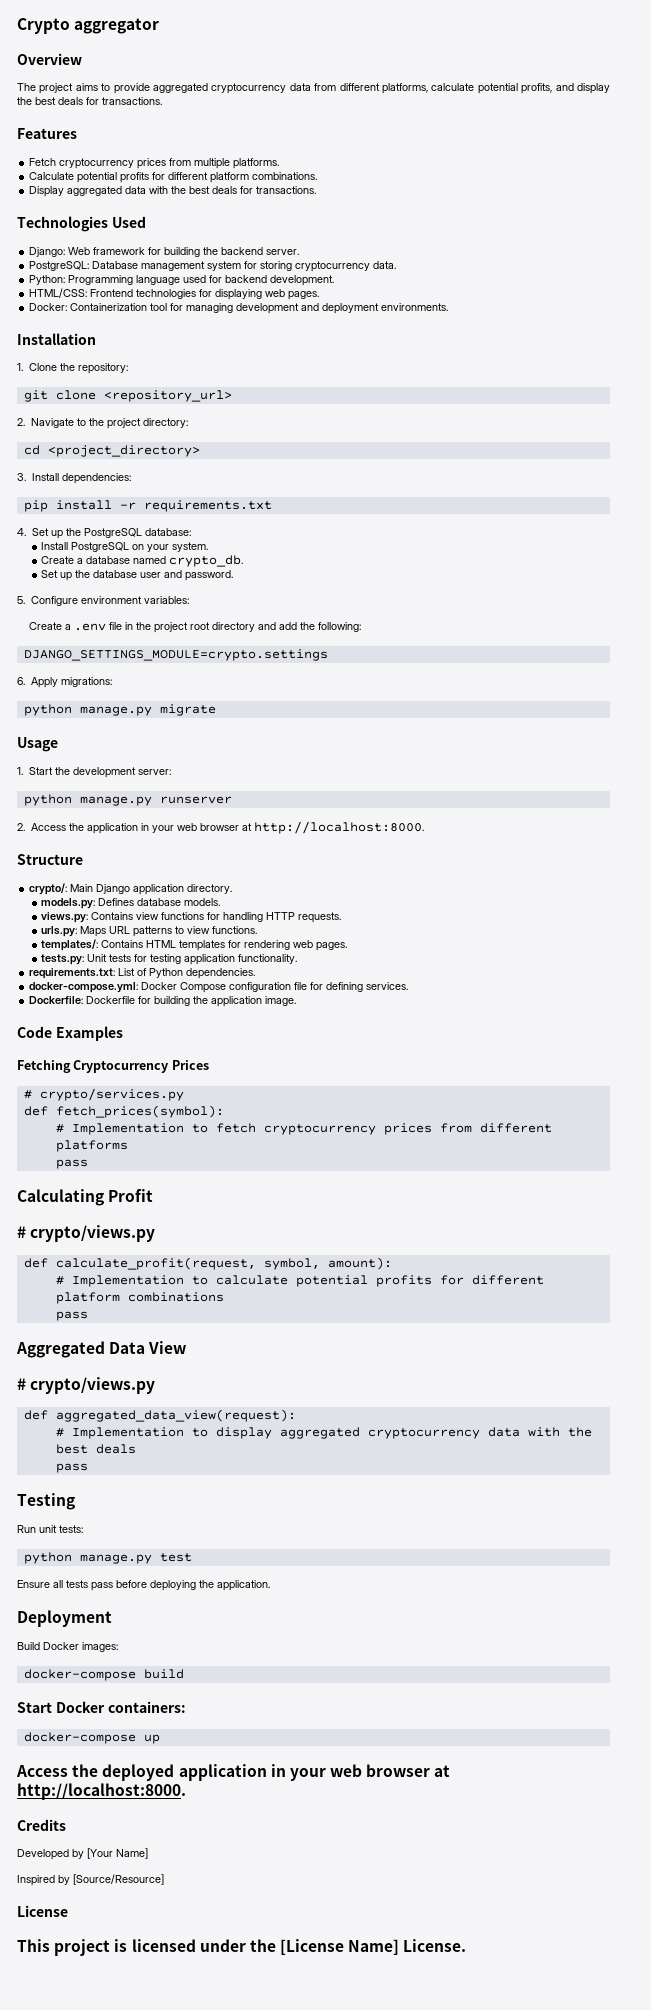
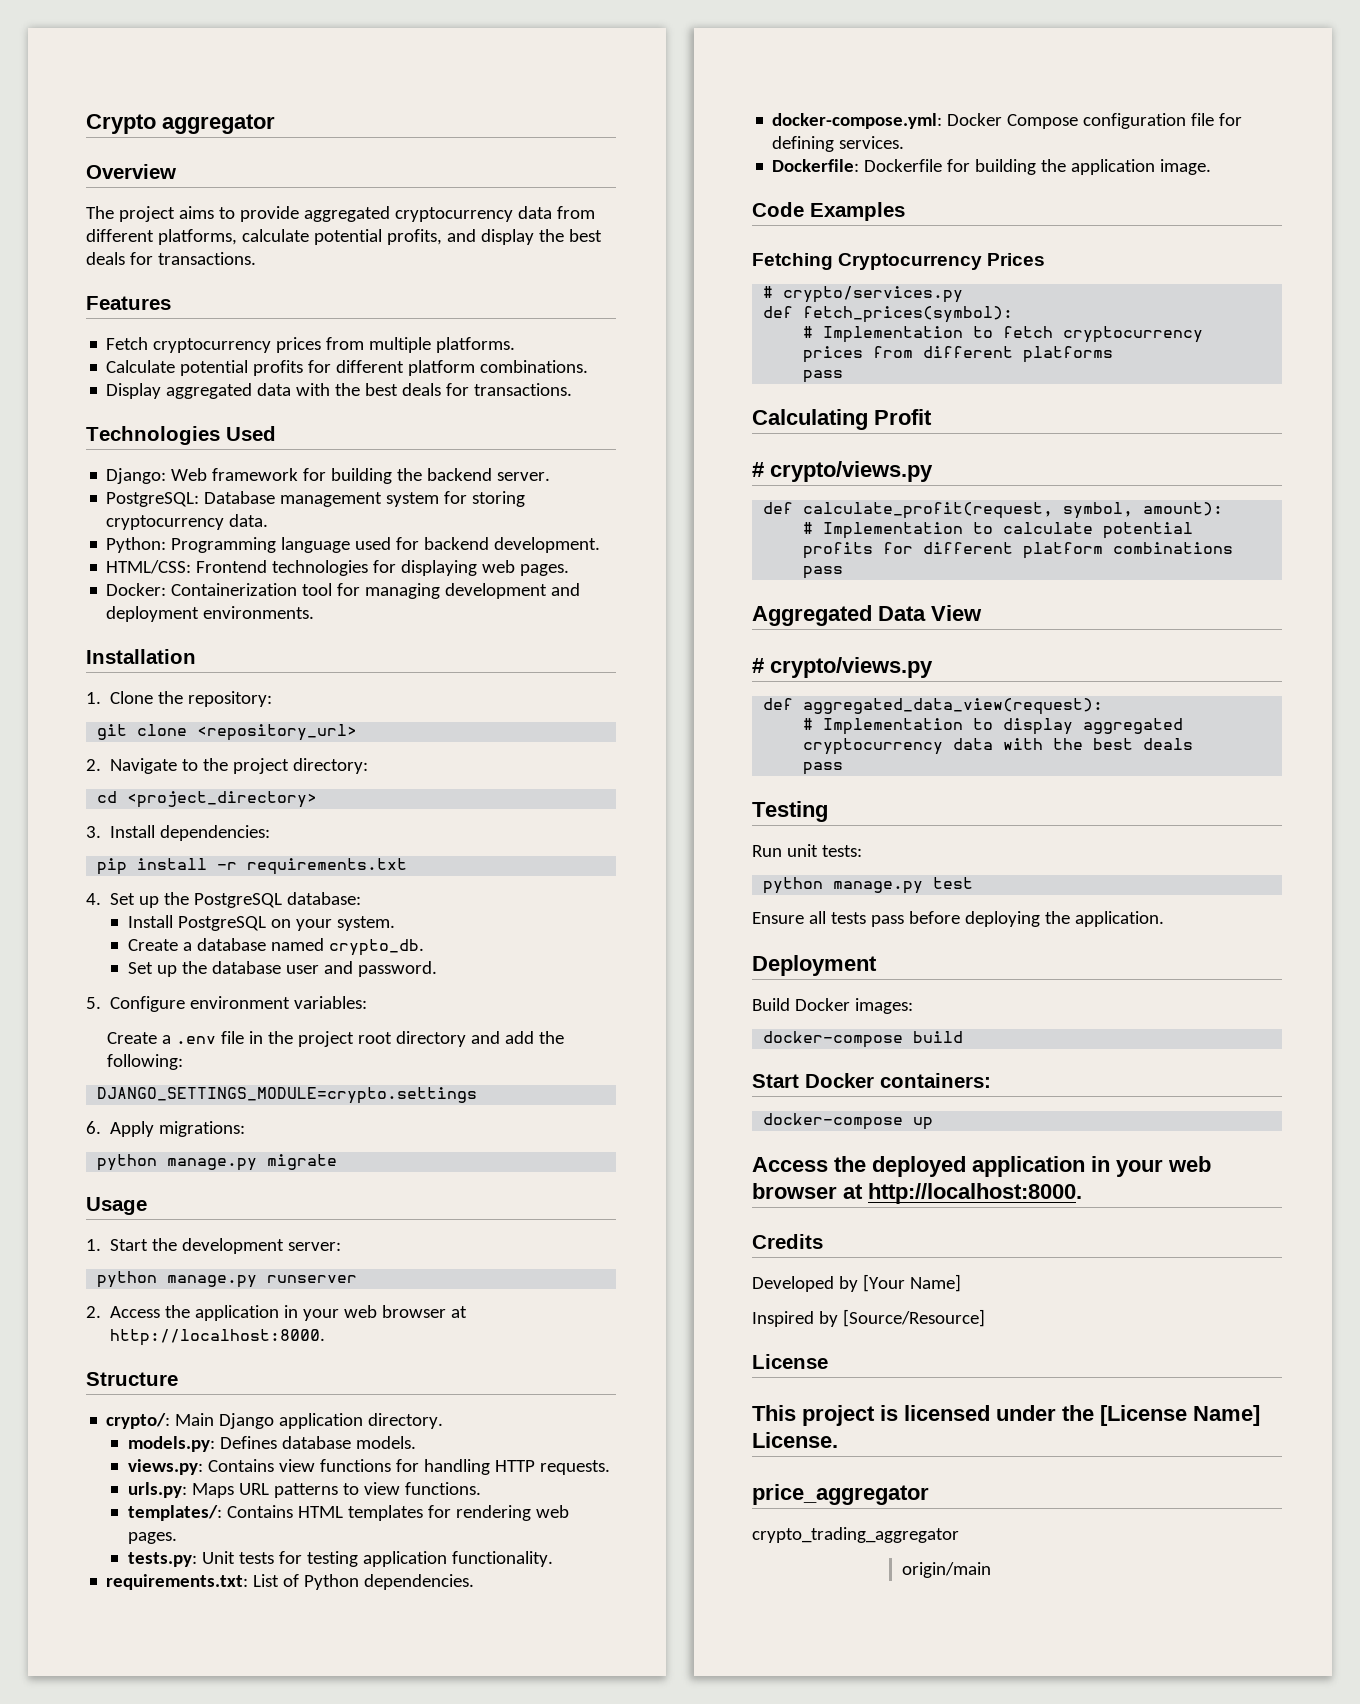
(467, 1945) none -> [752,1484,929,1505] [752,1527,959,1543] [902,1562,992,1578] // price_aggregator // crypto_trading_aggregator // origin/main

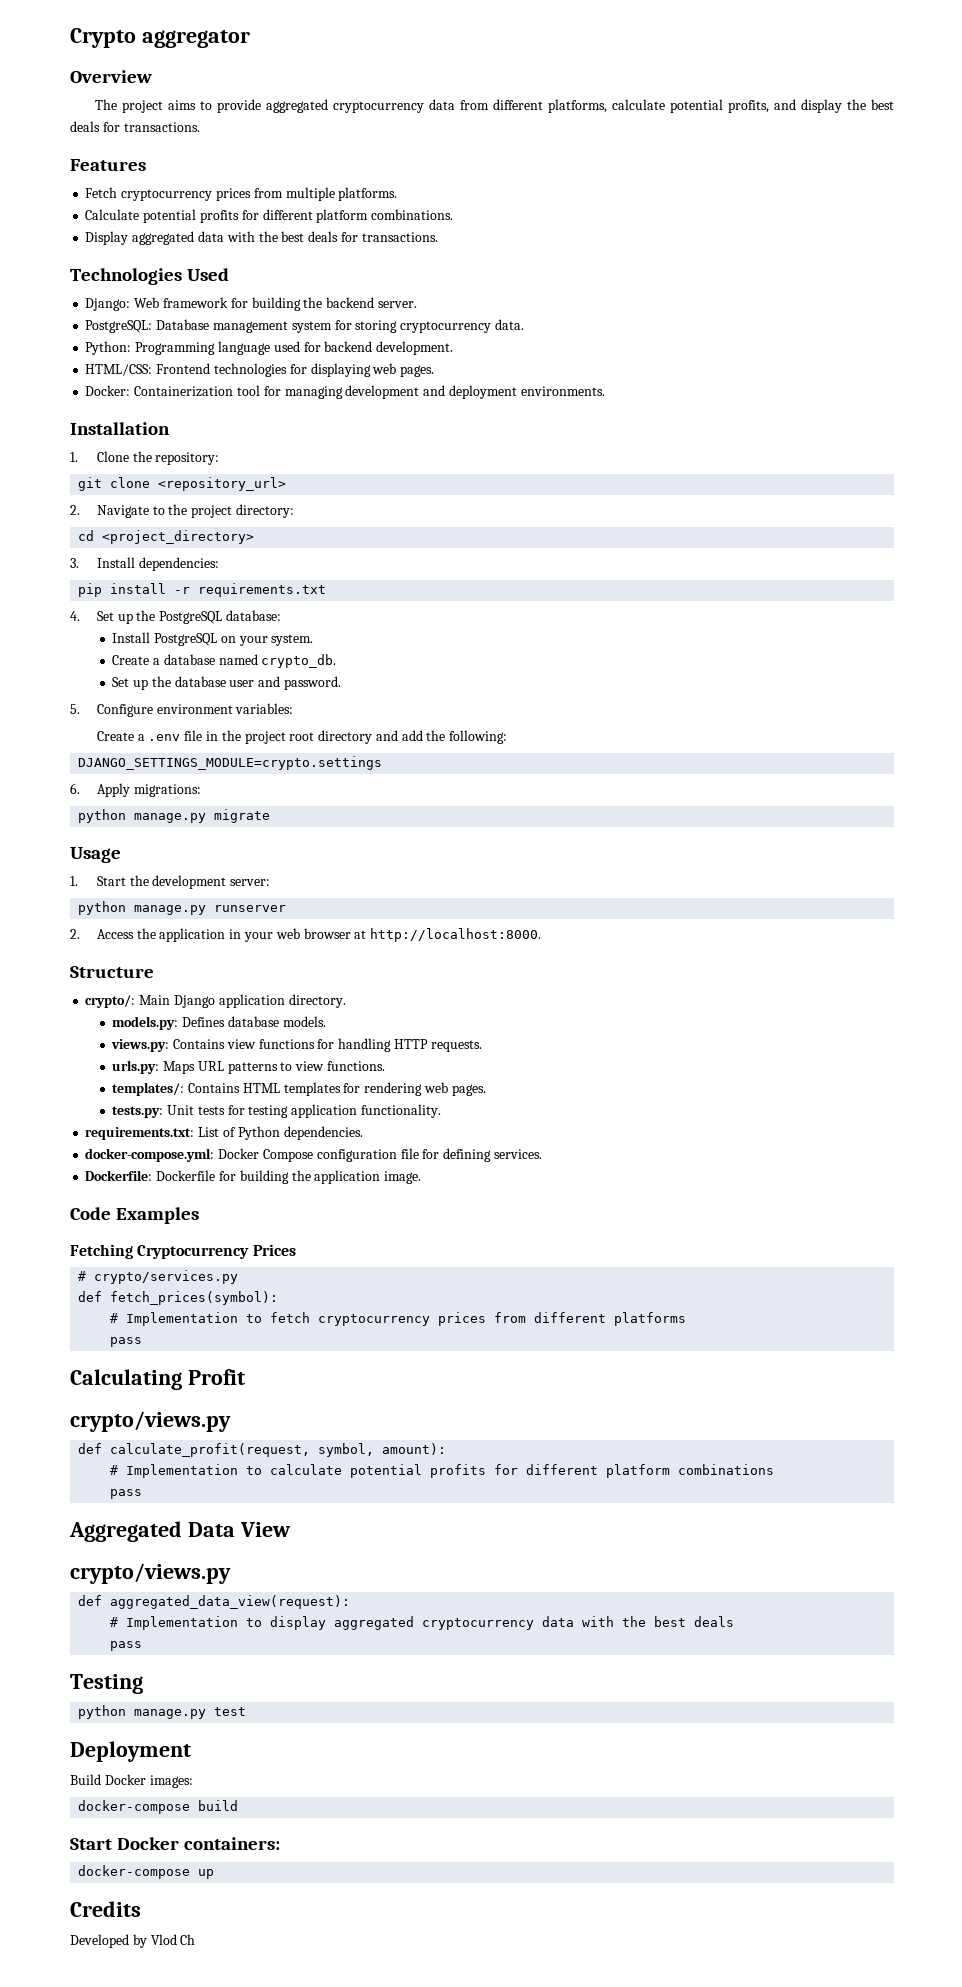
[752,462,764,477] # -> (245, 1377) none
[752,658,764,673] # -> (291, 1529) none
[752,844,862,857] // Run unit tests: -> (143, 1684) none
[752,911,1164,927] // Ensure all tests pass before deploying the application. -> (247, 1711) none
[752,1156,1211,1177] [752,1183,1082,1204] [752,1234,823,1249] [752,1274,961,1292] [752,1309,985,1327] [752,1354,828,1369] [752,1405,1260,1426] [752,1432,838,1448] [752,1484,929,1505] [752,1527,959,1543] [902,1562,992,1578] Access the deployed application in your web browser at http://localhost:8000. // Credits // Developed by [Your Name] // Inspired by [Source/Resource] // License // This project is licensed under the [License Name] License. // price_aggregator // crypto_trading_aggregator // origin/main -> [70,1901,141,1917] [70,1934,196,1948] Credits // Developed by Vlod Ch

